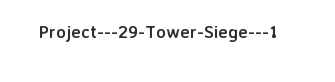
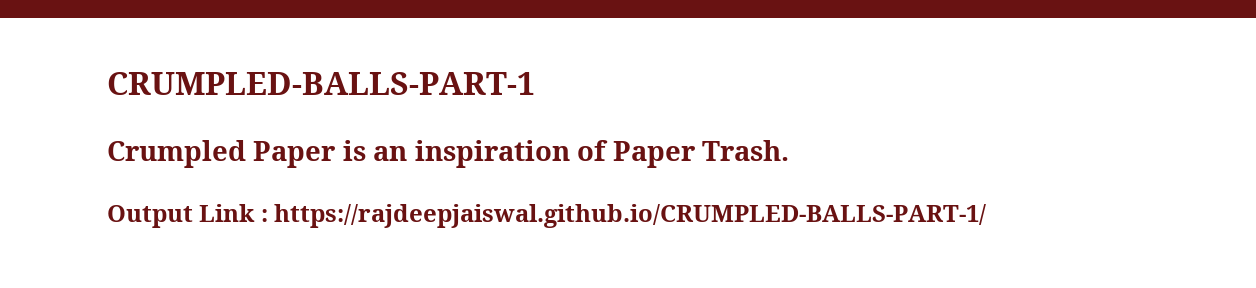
[39,26,278,42] Project---29-Tower-Siege---1 -> [107,72,535,95] [107,140,789,168] [107,204,987,228] CRUMPLED-BALLS-PART-1 // Crumpled Paper is an inspiration of Paper Trash. // Output Link : https://rajdeepjaiswal.github.io/CRUMPLED-BALLS-PART-1/

